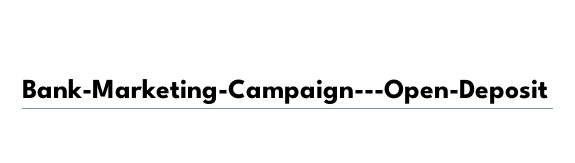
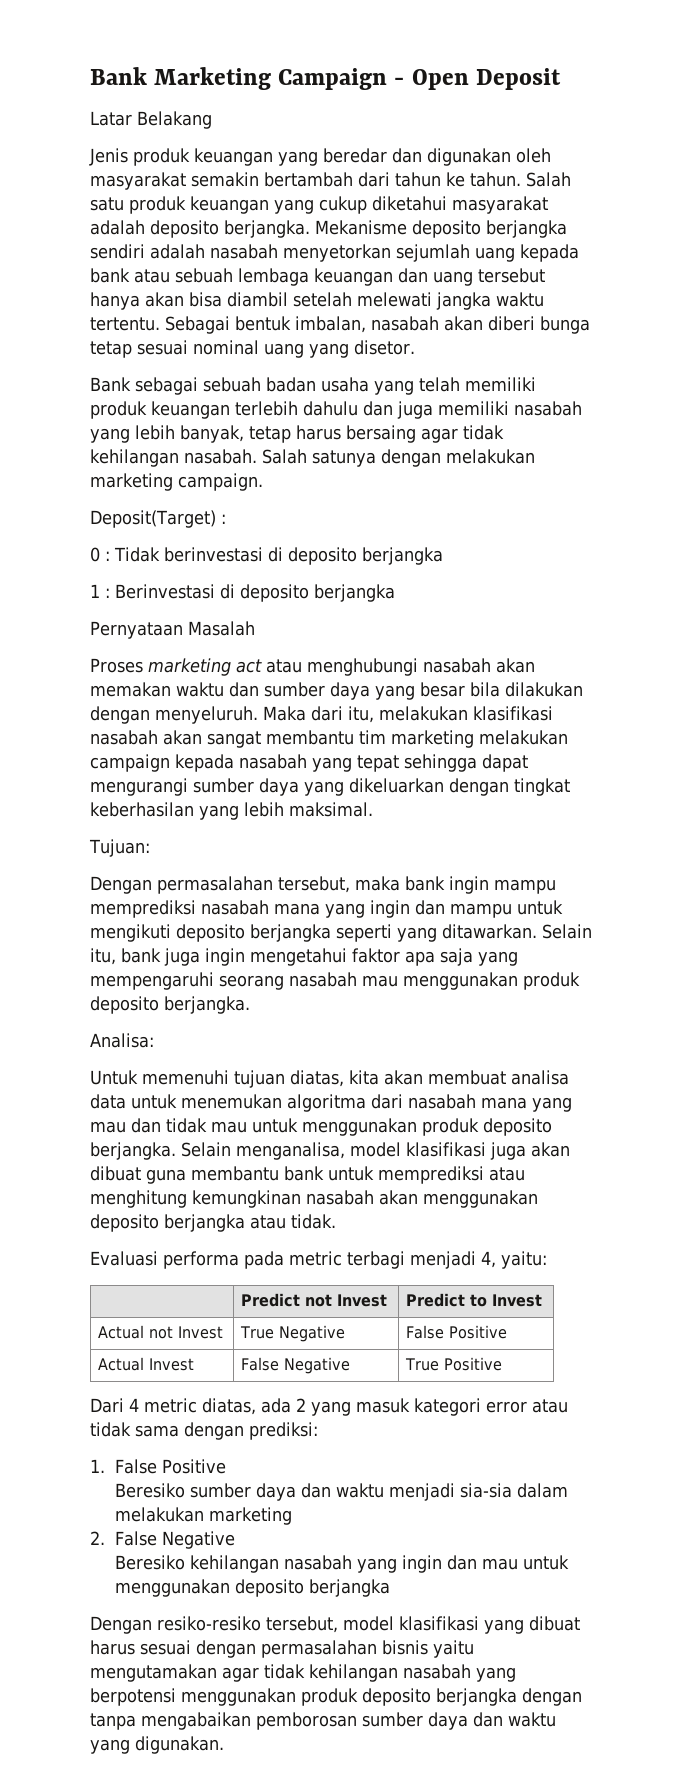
[22,79,548,105] Bank-Marketing-Campaign---Open-Deposit -> [90,67,561,90] [90,111,212,129] [89,148,551,166] [90,172,571,190] [90,196,548,214] [90,220,567,238] [90,244,579,262] [90,268,545,286] [90,292,544,310] [90,316,590,334] [90,340,415,358] [90,377,536,395] [90,401,582,419] [90,425,504,443] [90,449,535,467] [90,473,263,491] [90,510,226,528] [90,547,443,565] [90,584,395,602] [90,621,255,639] [90,658,535,676] [90,682,583,700] [90,706,553,724] [90,730,568,748] [90,754,528,772] [90,778,570,796] [90,802,373,820] [89,839,150,857] [90,876,556,894] [90,900,563,918] [90,924,592,942] [90,948,518,966] [90,972,580,990] [90,996,250,1014] [90,1033,154,1048] [90,1070,569,1088] [90,1094,572,1112] [90,1118,552,1136] [90,1142,570,1160] [90,1166,525,1184] [90,1190,538,1208] [90,1214,336,1232] [90,1251,547,1269] [241,1293,388,1307] [406,1293,543,1307] [98,1325,224,1339] [240,1325,346,1342] [406,1325,508,1339] [98,1357,195,1371] [241,1357,351,1374] [405,1357,503,1371] [90,1398,568,1416] [90,1422,318,1440] [90,1459,226,1474] [114,1483,568,1501] [114,1507,292,1525] [90,1531,235,1549] [114,1555,569,1573] [114,1579,390,1597] [90,1616,580,1634] [90,1640,474,1658] [90,1664,516,1682] [90,1688,582,1706] [90,1712,556,1730] [90,1736,224,1754] Bank Marketing Campaign - Open Deposit // Latar Belakang // Jenis produk keuangan yang beredar dan digunakan oleh masyarakat semakin bertambah dari tahun ke tahun. Salah satu produk keuangan yang cukup diketahui masyarakat adalah deposito berjangka. Mekanisme deposito berjangka sendiri adalah nasabah menyetorkan sejumlah uang kepada bank atau sebuah lembaga keuangan dan uang tersebut hanya akan bisa diambil setelah melewati jangka waktu tertentu. Sebagai bentuk imbalan, nasabah akan diberi bunga tetap sesuai nominal uang yang disetor. // Bank sebagai sebuah badan usaha yang telah memiliki produk keuangan terlebih dahulu dan juga memiliki nasabah yang lebih banyak, tetap harus bersaing agar tidak kehilangan nasabah. Salah satunya dengan melakukan marketing campaign. // Deposit(Target) : // 0 : Tidak berinvestasi di deposito berjangka // 1 : Berinvestasi di deposito berjangka // Pernyataan Masalah // Proses marketing act atau menghubungi nasabah akan memakan waktu dan sumber daya yang besar bila dilakukan dengan menyeluruh. Maka dari itu, melakukan klasifikasi nasabah akan sangat membantu tim marketing melakukan campaign kepada nasabah yang tepat sehingga dapat mengurangi sumber daya yang dikeluarkan dengan tingkat keberhasilan yang lebih maksimal. // Tujuan: // Dengan permasalahan tersebut, maka bank ingin mampu memprediksi nasabah mana yang ingin dan mampu untuk mengikuti deposito berjangka seperti yang ditawarkan. Selain itu, bank juga ingin mengetahui faktor apa saja yang mempengaruhi seorang nasabah mau menggunakan produk deposito berjangka. // Analisa: // Untuk memenuhi tujuan diatas, kita akan membuat analisa data untuk menemukan algoritma dari nasabah mana yang mau dan tidak mau untuk menggunakan produk deposito berjangka. Selain menganalisa, model klasifikasi juga akan dibuat guna membantu bank untuk memprediksi atau menghitung kemungkinan nasabah akan menggunakan deposito berjangka atau tidak. // Evaluasi performa pada metric terbagi menjadi 4, yaitu: // | Predict not Invest | Predict to Invest // Actual not Invest | True Negative | False Positive // Actual Invest | False Negative | True Positive // Dari 4 metric diatas, ada 2 yang masuk kategori error atau tidak sama dengan prediksi: // 1. False Positive // Beresiko sumber daya dan waktu menjadi sia-sia dalam melakukan marketing // 2. False Negative // Beresiko kehilangan nasabah yang ingin dan mau untuk menggunakan deposito berjangka // Dengan resiko-resiko tersebut, model klasifikasi yang dibuat harus sesuai dengan permasalahan bisnis yaitu mengutamakan agar tidak kehilangan nasabah yang berpotensi menggunakan produk deposito berjangka dengan tanpa mengabaikan pemborosan sumber daya dan waktu yang digunakan.

